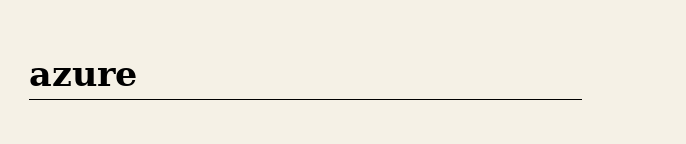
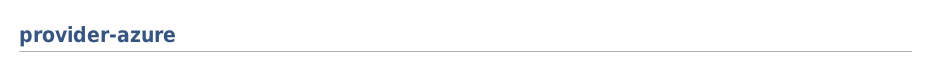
[29,68,137,86] azure -> [19,26,176,47] provider-azure

